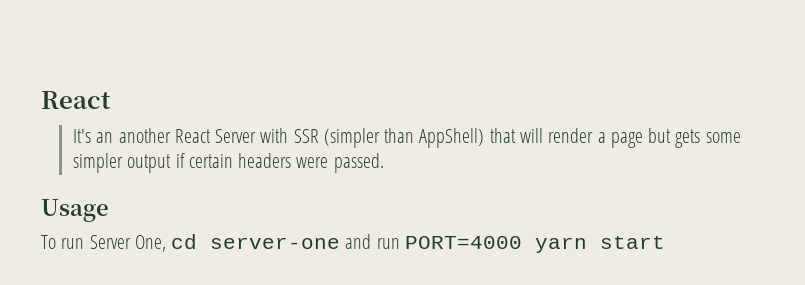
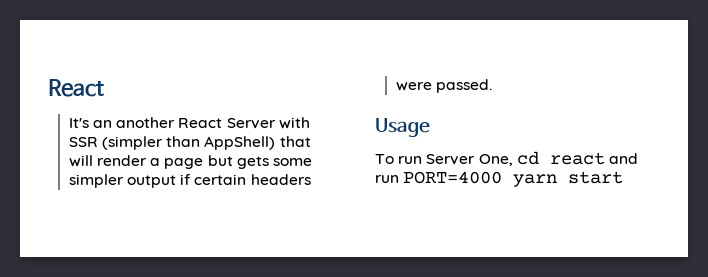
[210,237,341,249] server-one -> [549,152,605,165] react

